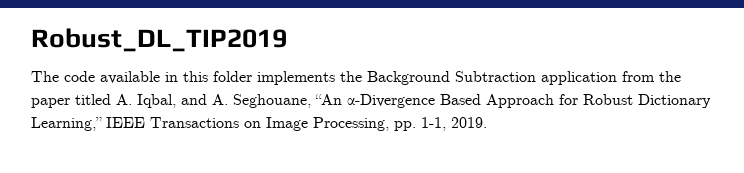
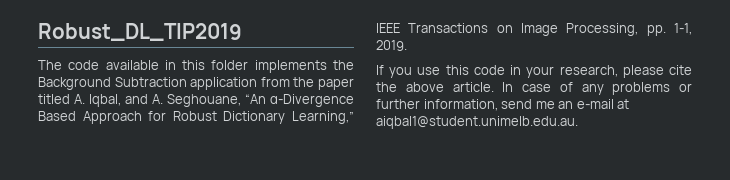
(487, 122) none -> [376,65,692,78] [376,82,692,95] [376,99,630,111] [376,116,578,129] // If you use this code in your research, please cite the above article. In case of any problems or further information, send me an e-mail at aiqbal1@student.unimelb.edu.au.

